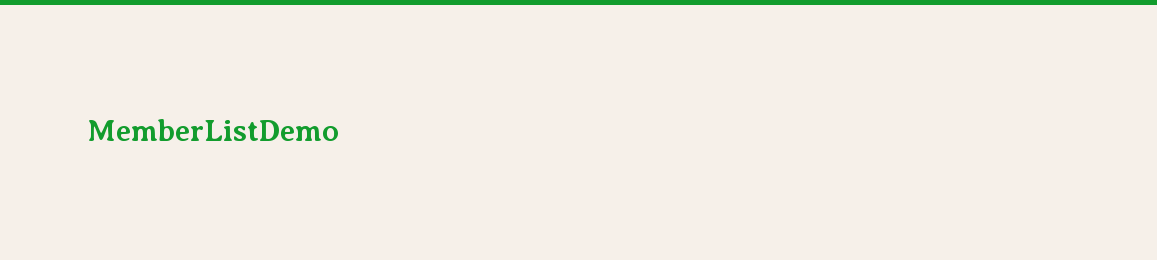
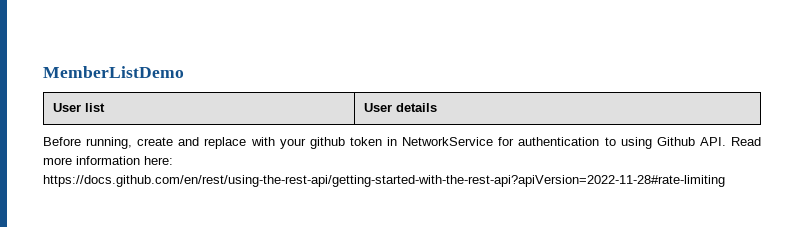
(339, 130) none -> [53,103,106,112] [364,103,438,112] [43,137,762,149] [43,156,173,165] [43,175,725,187] // User list | User details // Before running, create and replace with your github token in NetworkService for authentication to using Github API. Read more information here: https://docs.github.com/en/rest/using-the-rest-api/getting-started-with-the-rest-api?apiVersion=2022-11-28#rate-limiting

